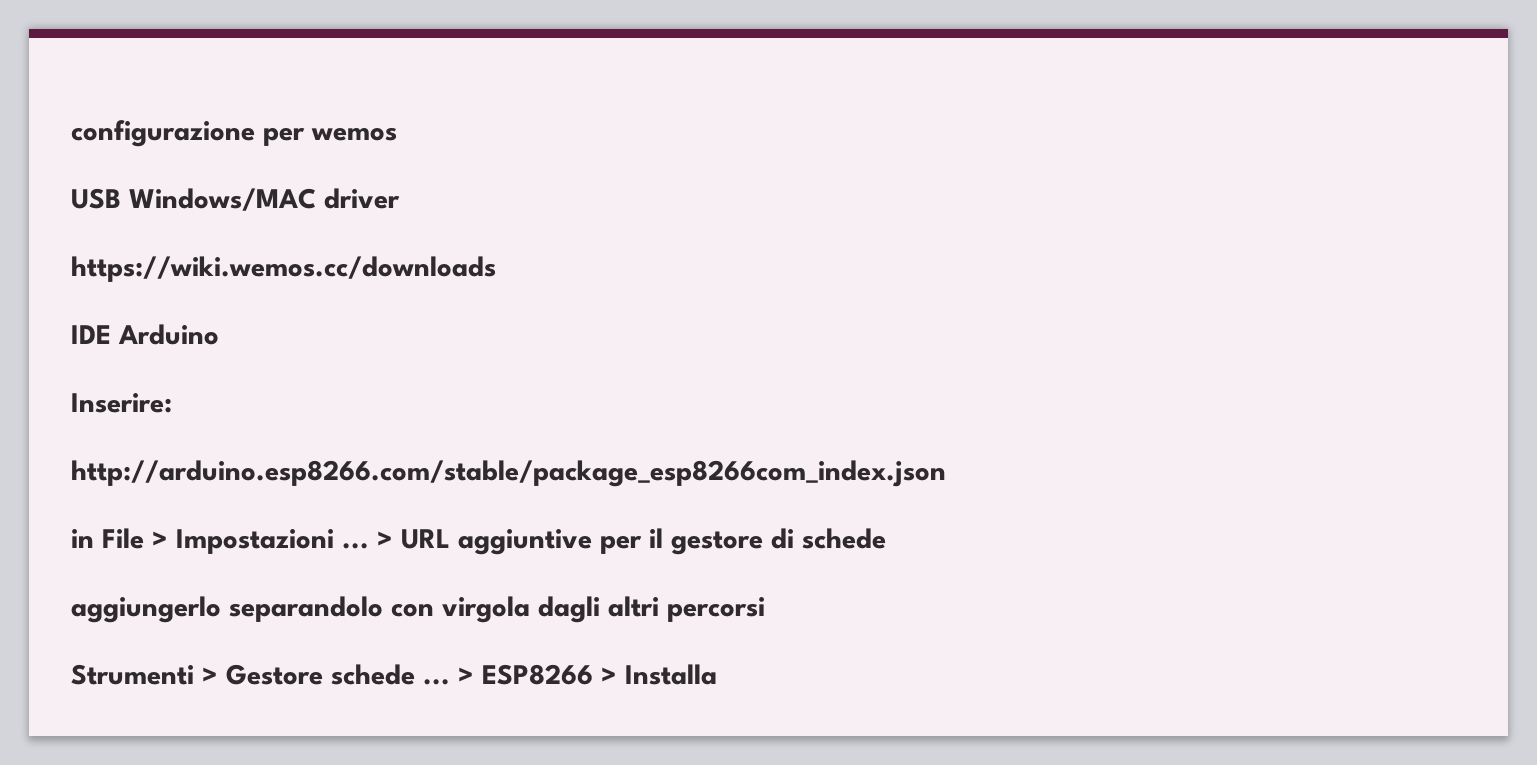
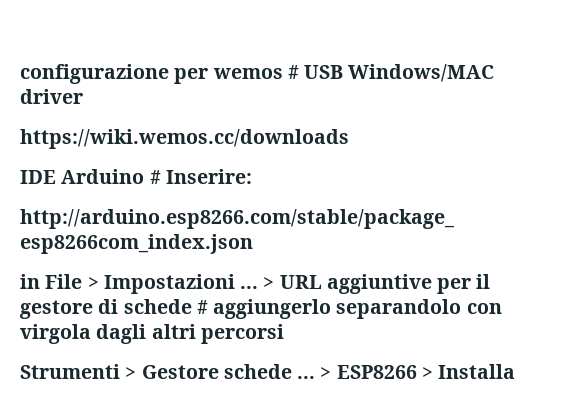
(397, 134) // -> [287,65,299,79] #
(219, 334) // -> [149,170,161,184] #
(886, 538) // -> [196,300,208,314] #

